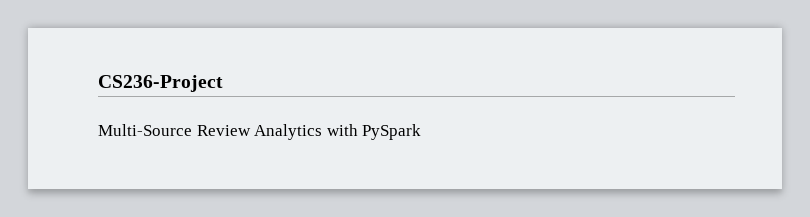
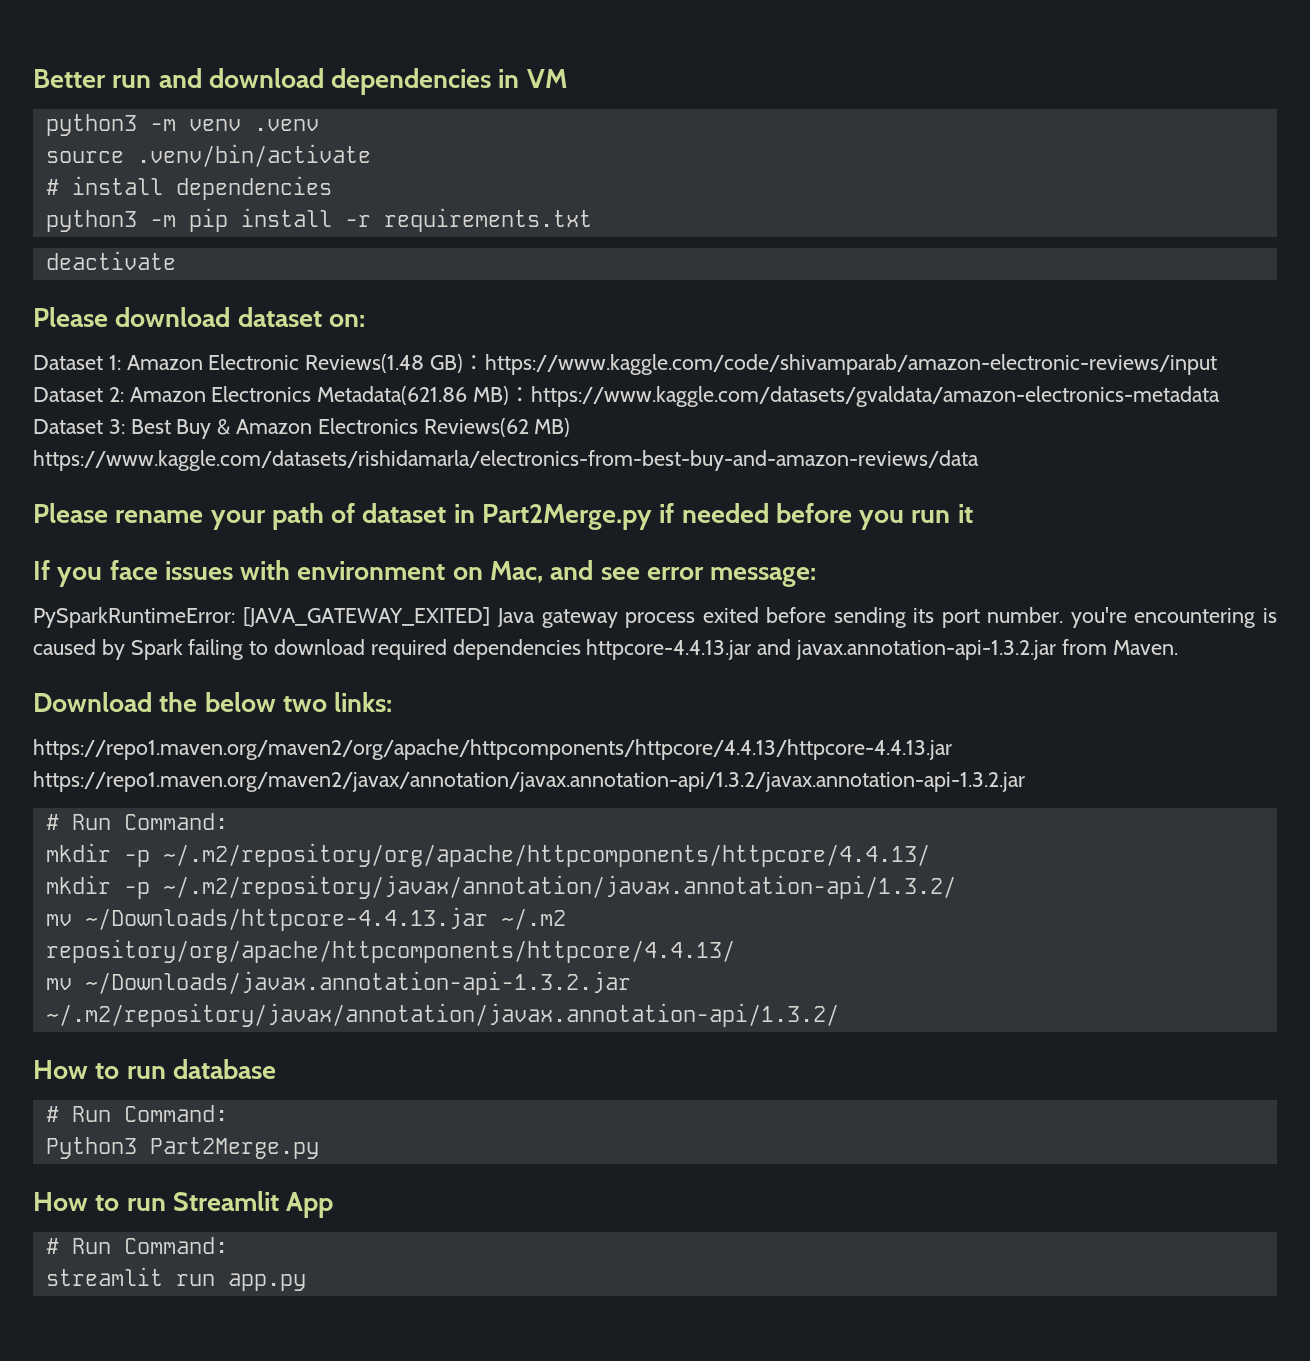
[98,75,223,92] [98,124,422,140] CS236-Project // Multi-Source Review Analytics with PySpark -> [33,68,567,95] [45,114,319,136] [45,144,371,167] [45,176,332,200] [45,208,592,232] [45,251,176,270] [33,307,365,327] [33,354,1218,375] [33,386,1221,407] [33,418,571,439] [33,450,979,471] [33,503,973,530] [33,560,817,587] [33,607,1278,628] [33,639,1178,660] [33,692,393,712] [33,739,952,760] [33,771,1025,792] [45,813,228,830] [45,843,930,867] [45,875,956,899] [45,907,566,931] [45,939,735,963] [45,971,631,995] [45,1003,839,1027] [33,1059,276,1079] [45,1105,228,1122] [45,1137,319,1159] [33,1191,334,1218] [45,1237,228,1254] [45,1267,306,1291] Better run and download dependencies in VM // python3 -m venv .venv // source .venv/bin/activate // # install dependencies // python3 -m pip install -r requirements.txt // deactivate // Please download dataset on: // Dataset 1: Amazon Electronic Reviews(1.48 GB)：https://www.kaggle.com/code/shivamparab/amazon-electronic-reviews/input Dataset 2: Amazon Electronics Metadata(621.86 MB)：https://www.kaggle.com/datasets/gvaldata/amazon-electronics-metadata Dataset 3: Best Buy & Amazon Electronics Reviews(62 MB) https://www.kaggle.com/datasets/rishidamarla/electronics-from-best-buy-and-amazon-reviews/data // Please rename your path of dataset in Part2Merge.py if needed before you run it // If you face issues with environment on Mac, and see error message: // PySparkRuntimeError: [JAVA_GATEWAY_EXITED] Java gateway process exited before sending its port number. you're encountering is caused by Spark failing to download required dependencies httpcore-4.4.13.jar and javax.annotation-api-1.3.2.jar from Maven. // Download the below two links: // https://repo1.maven.org/maven2/org/apache/httpcomponents/httpcore/4.4.13/httpcore-4.4.13.jar https://repo1.maven.org/maven2/javax/annotation/javax.annotation-api/1.3.2/javax.annotation-api-1.3.2.jar // # Run Command: // mkdir -p ~/.m2/repository/org/apache/httpcomponents/httpcore/4.4.13/ // mkdir -p ~/.m2/repository/javax/annotation/javax.annotation-api/1.3.2/ // mv ~/Downloads/httpcore-4.4.13.jar ~/.m2 repository/org/apache/httpcomponents/httpcore/4.4.13/ // mv ~/Downloads/javax.annotation-api-1.3.2.jar ~/.m2/repository/javax/annotation/javax.annotation-api/1.3.2/ // How to run database // # Run Command: // Python3 Part2Merge.py // How to run Streamlit App // # Run Command: // streamlit run app.py

